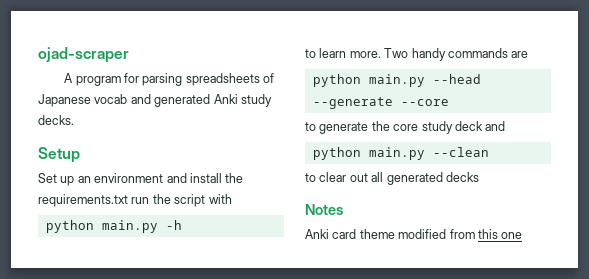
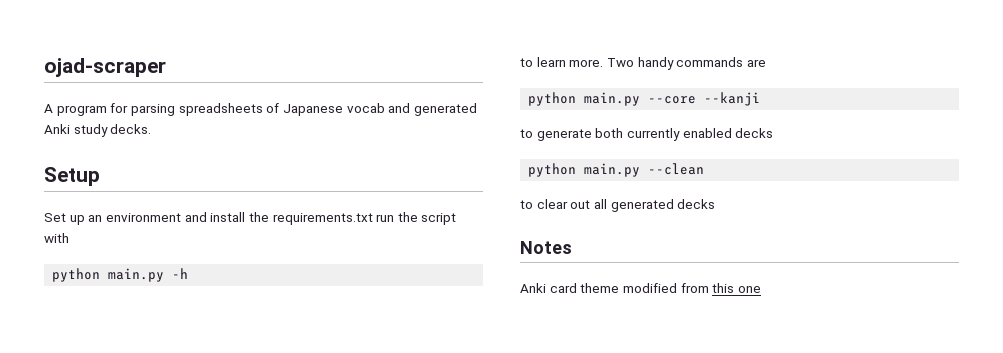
[432,74,481,84] [312,97,393,109] --head --generate -> (641, 99) none
(449, 102) none -> [704,92,761,106] --kanji
[371,121,506,134] the core study deck and -> [595,128,774,141] both currently enabled decks

